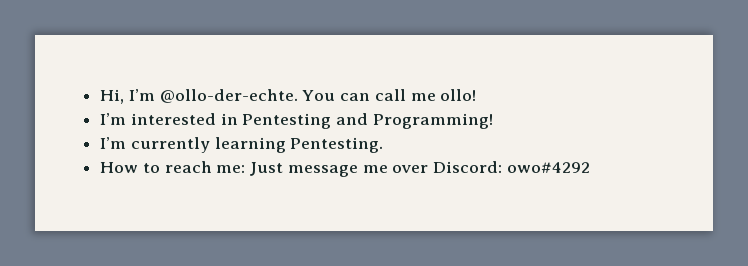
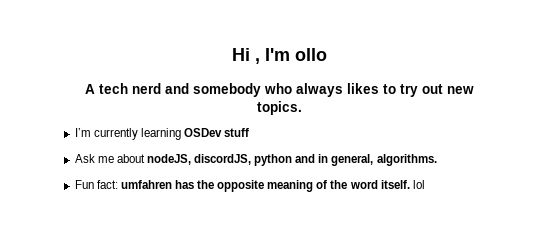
[100,89,477,104] [100,113,493,129] [100,137,384,153] [100,161,590,177] Hi, I’m @ollo-der-echte. You can call me ollo! // I’m interested in Pentesting and Programming! // I’m currently learning Pentesting. // How to reach me: Just message me over Discord: owo#4292 -> [232,48,327,64] [85,83,474,97] [257,101,302,115] [74,128,250,140] [74,154,437,166] [74,180,425,192] Hi , I'm ollo // A tech nerd and somebody who always likes to try out new topics. // I’m currently learning OSDev stuff // Ask me about nodeJS, discordJS, python and in general, algorithms. // Fun fact: umfahren has the opposite meaning of the word itself. lol

